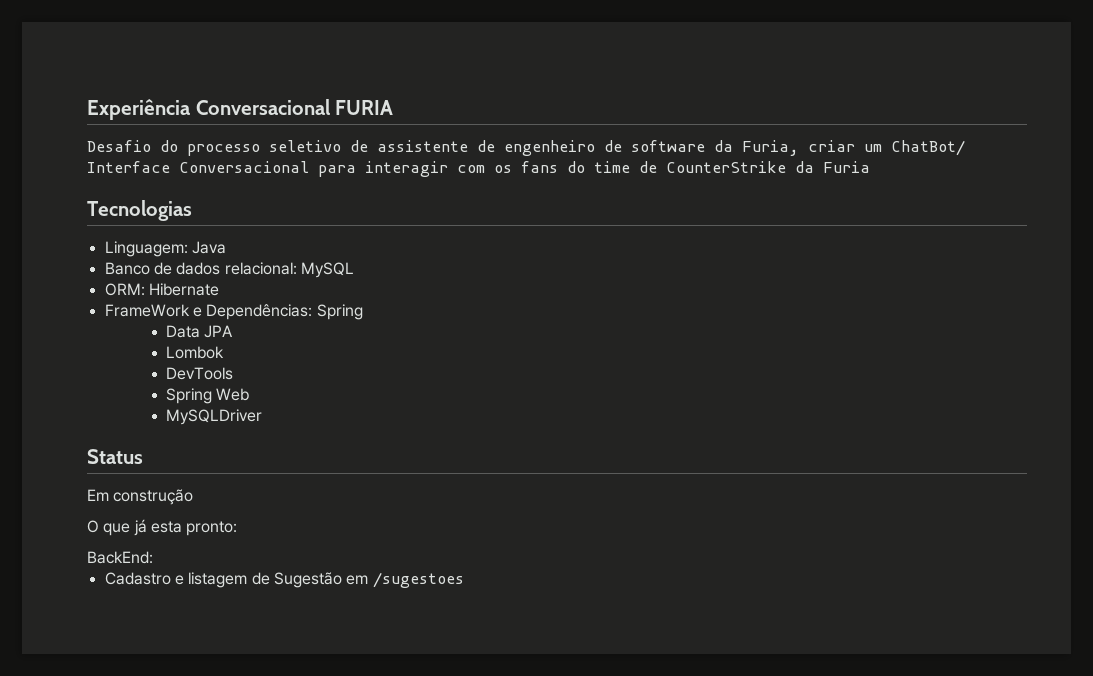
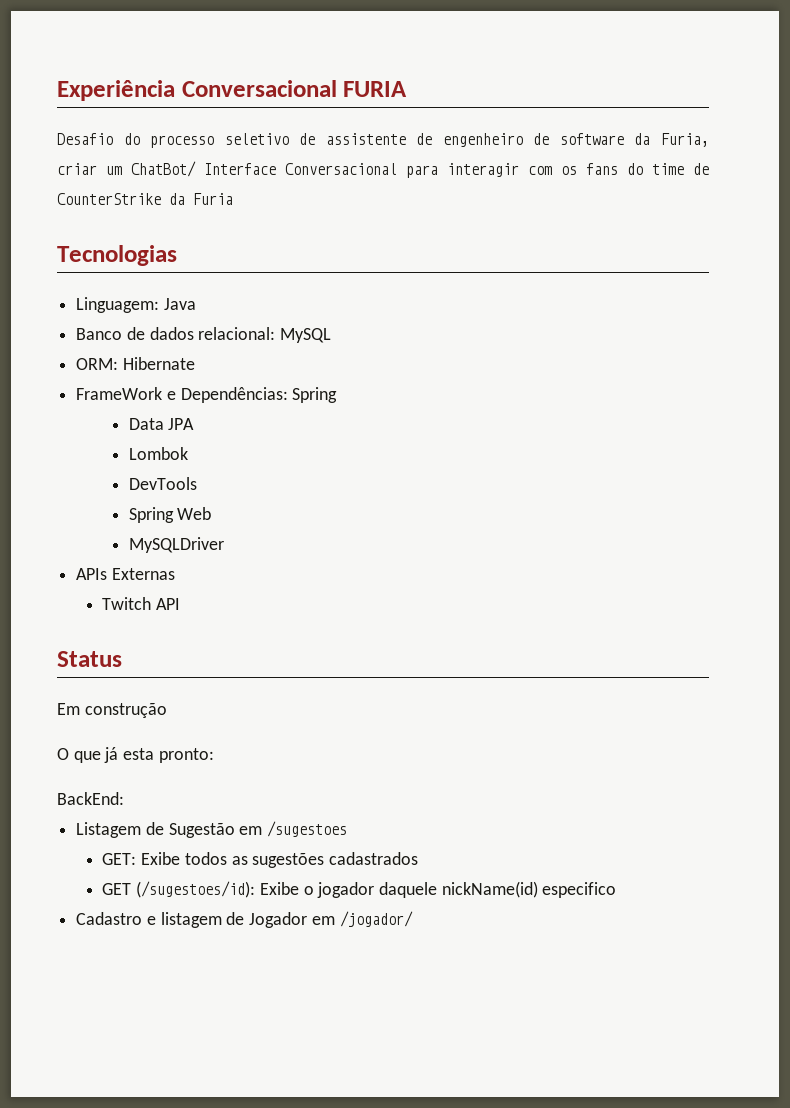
(262, 417) none -> [76,568,175,580] [102,597,181,610] // APIs Externas // Twitch API
(153, 557) none -> [76,821,348,838] [102,852,419,868] [102,881,617,898] // Listagem de Sugestão em /sugestoes // GET: Exibe todos as sugestões cadastrados // GET (/sugestoes/id): Exibe o jogador daquele nickName(id) especifico
[273,572,464,588] Sugestão em /sugestoes -> [249,911,413,928] Jogador em /jogador/

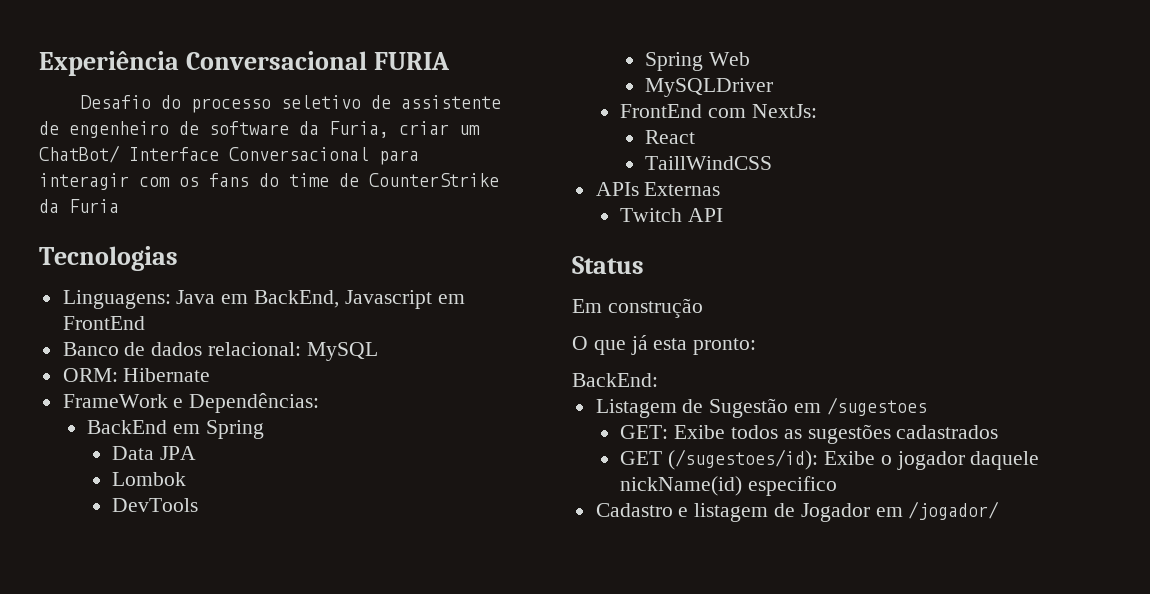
[76,297,160,313] Linguagem: -> [62,290,171,309] Linguagens:
(196, 304) none -> [221,290,465,309] [62,316,145,330] em BackEnd, Javascript em FrontEnd
(288, 395) none -> [87,420,201,434] // BackEnd em
(224, 545) none -> [620,104,817,118] [645,130,696,144] [645,156,773,170] // FrontEnd com NextJs: // React // TaillWindCSS

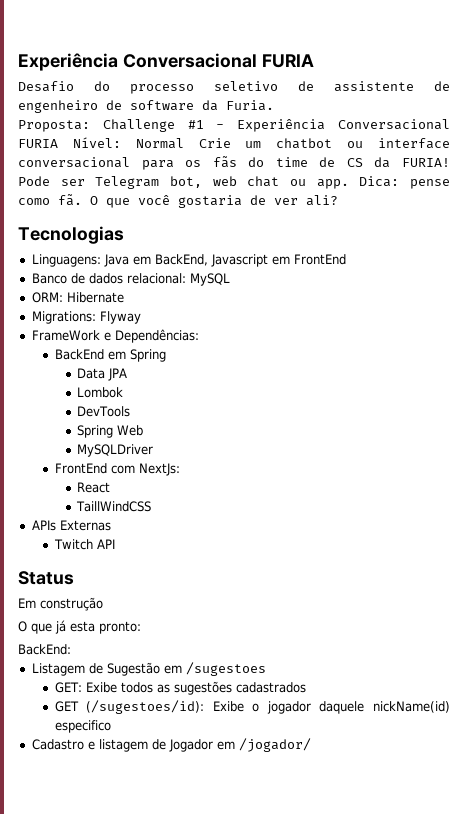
[329,121,480,138] [39,145,419,165] [39,173,499,190] [39,199,119,213] Furia, criar um ChatBot/ Interface Conversacional para interagir com os fans do time de CounterStrike da Furia -> [226,100,274,111] [18,119,451,132] [18,137,450,149] [18,156,450,170] [18,176,450,189] [18,194,338,208] Furia. // Proposta: Challenge #1 - Experiência Conversacional FURIA Nível: Normal Crie um chatbot ou interface conversacional para os fãs do time de CS da FURIA! Pode ser Telegram bot, web chat ou app. Dica: pense como fã. O que você gostaria de ver ali?
(211, 375) none -> [31,311,141,324] // Migrations: Flyway

